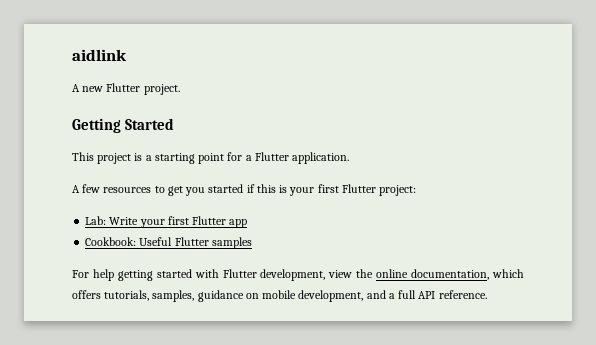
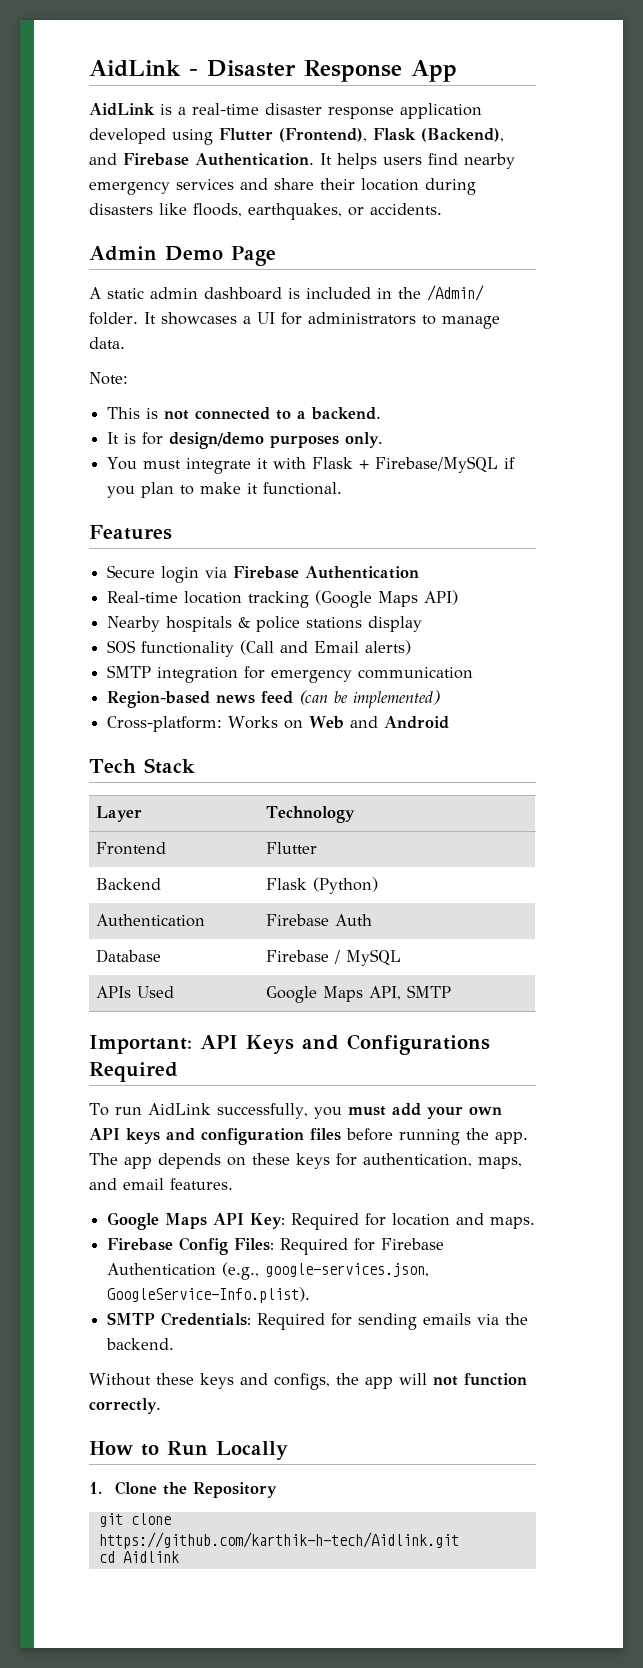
[72,49,127,61] [72,83,180,95] [72,118,175,133] [72,152,350,164] [72,184,417,196] [85,216,248,228] [85,237,252,249] [72,269,525,281] [72,290,487,302] aidlink // A new Flutter project. // Getting Started // This project is a starting point for a Flutter application. // A few resources to get you started if this is your first Flutter project: // Lab: Write your first Flutter app // Cookbook: Useful Flutter samples // For help getting started with Flutter development, view the online documentation, which offers tutorials, samples, guidance on mobile development, and a full API reference. -> [89,60,457,82] [89,103,482,119] [89,128,504,145] [89,153,515,169] [89,178,476,195] [89,203,442,220] [89,246,276,266] [89,285,484,301] [89,312,500,329] [89,337,125,349] [89,372,128,385] [107,407,382,420] [107,432,384,449] [107,456,516,474] [107,482,343,498] [89,525,172,540] [107,565,420,583] [107,590,459,608] [107,616,423,632] [107,640,412,657] [107,665,474,683] [107,690,441,708] [107,716,450,732] [89,758,195,774] [95,806,142,822] [265,806,355,823] [95,842,166,855] [265,842,317,854] [95,878,161,890] [265,877,378,894] [95,914,205,927] [265,914,372,926] [95,949,161,963] [265,949,401,966] [95,986,174,998] [265,985,451,1003] [89,1034,490,1055] [89,1062,178,1082] [89,1103,502,1119] [89,1128,528,1145] [89,1153,522,1169] [89,1178,233,1190] [107,1212,536,1230] [107,1237,445,1255] [107,1262,430,1280] [107,1287,311,1303] [107,1312,529,1330] [106,1338,175,1350] [89,1373,527,1390] [89,1398,161,1414] [89,1441,288,1460] [89,1481,277,1498] [98,1513,171,1527] [98,1532,459,1549] [98,1551,179,1563] AidLink - Disaster Response App // AidLink is a real-time disaster response application developed using Flutter (Frontend), Flask (Backend), and Firebase Authentication. It helps users find nearby emergency services and share their location during disasters like floods, earthquakes, or accidents. // Admin Demo Page // A static admin dashboard is included in the /Admin/ folder. It showcases a UI for administrators to manage data. // Note: // This is not connected to a backend. // It is for design/demo purposes only. // You must integrate it with Flask + Firebase/MySQL if you plan to make it functional. // Features // Secure login via Firebase Authentication // Real-time location tracking (Google Maps API) // Nearby hospitals & police stations display // SOS functionality (Call and Email alerts) // SMTP integration for emergency communication // Region-based news feed (can be implemented) // Cross-platform: Works on Web and Android // Tech Stack // Layer | Technology // Frontend | Flutter // Backend | Flask (Python) // Authentication | Firebase Auth // Database | Firebase / MySQL // APIs Used | Google Maps API, SMTP // Important: API Keys and Configurations Required // To run AidLink successfully, you must add your own API keys and configuration files before running the app. The app depends on these keys for authentication, maps, and email features. // Google Maps API Key: Required for location and maps. // Firebase Config Files: Required for Firebase Authentication (e.g., google-services.json, GoogleService-Info.plist). // SMTP Credentials: Required for sending emails via the backend. // Without these keys and configs, the app will not function correctly. // How to Run Locally // 1. Clone the Repository // git clone https://github.com/karthik-h-tech/Aidlink.git // cd Aidlink

